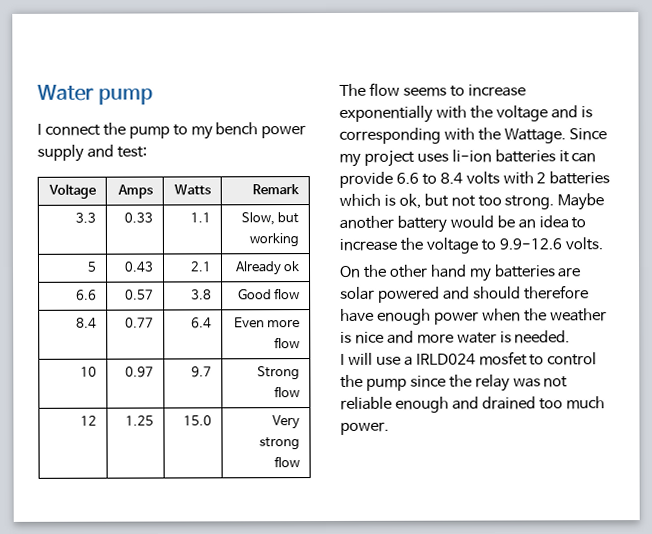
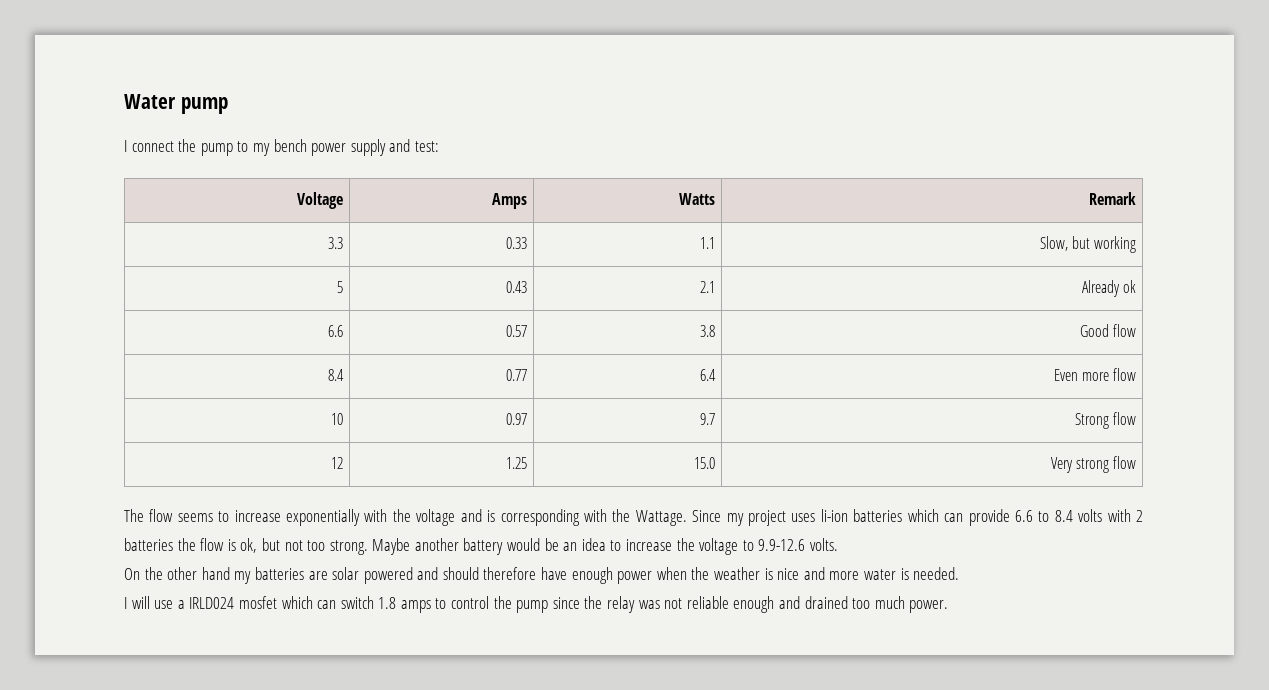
[558,150,570,163] it -> [907,509,939,522] which
[339,193,381,206] which -> [177,538,225,551] the flow
(528, 358) none -> [281,596,431,613] which can switch 1.8 amps

